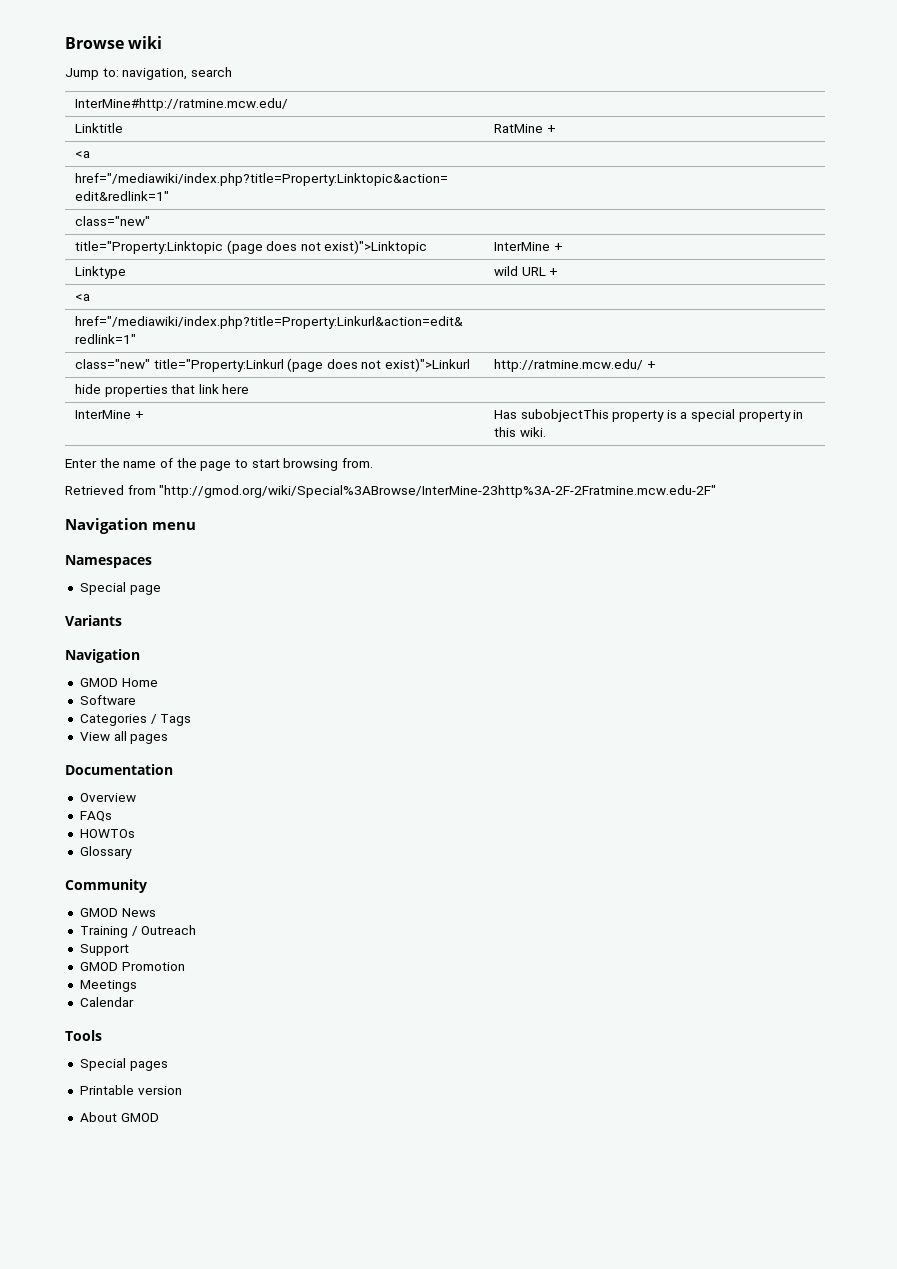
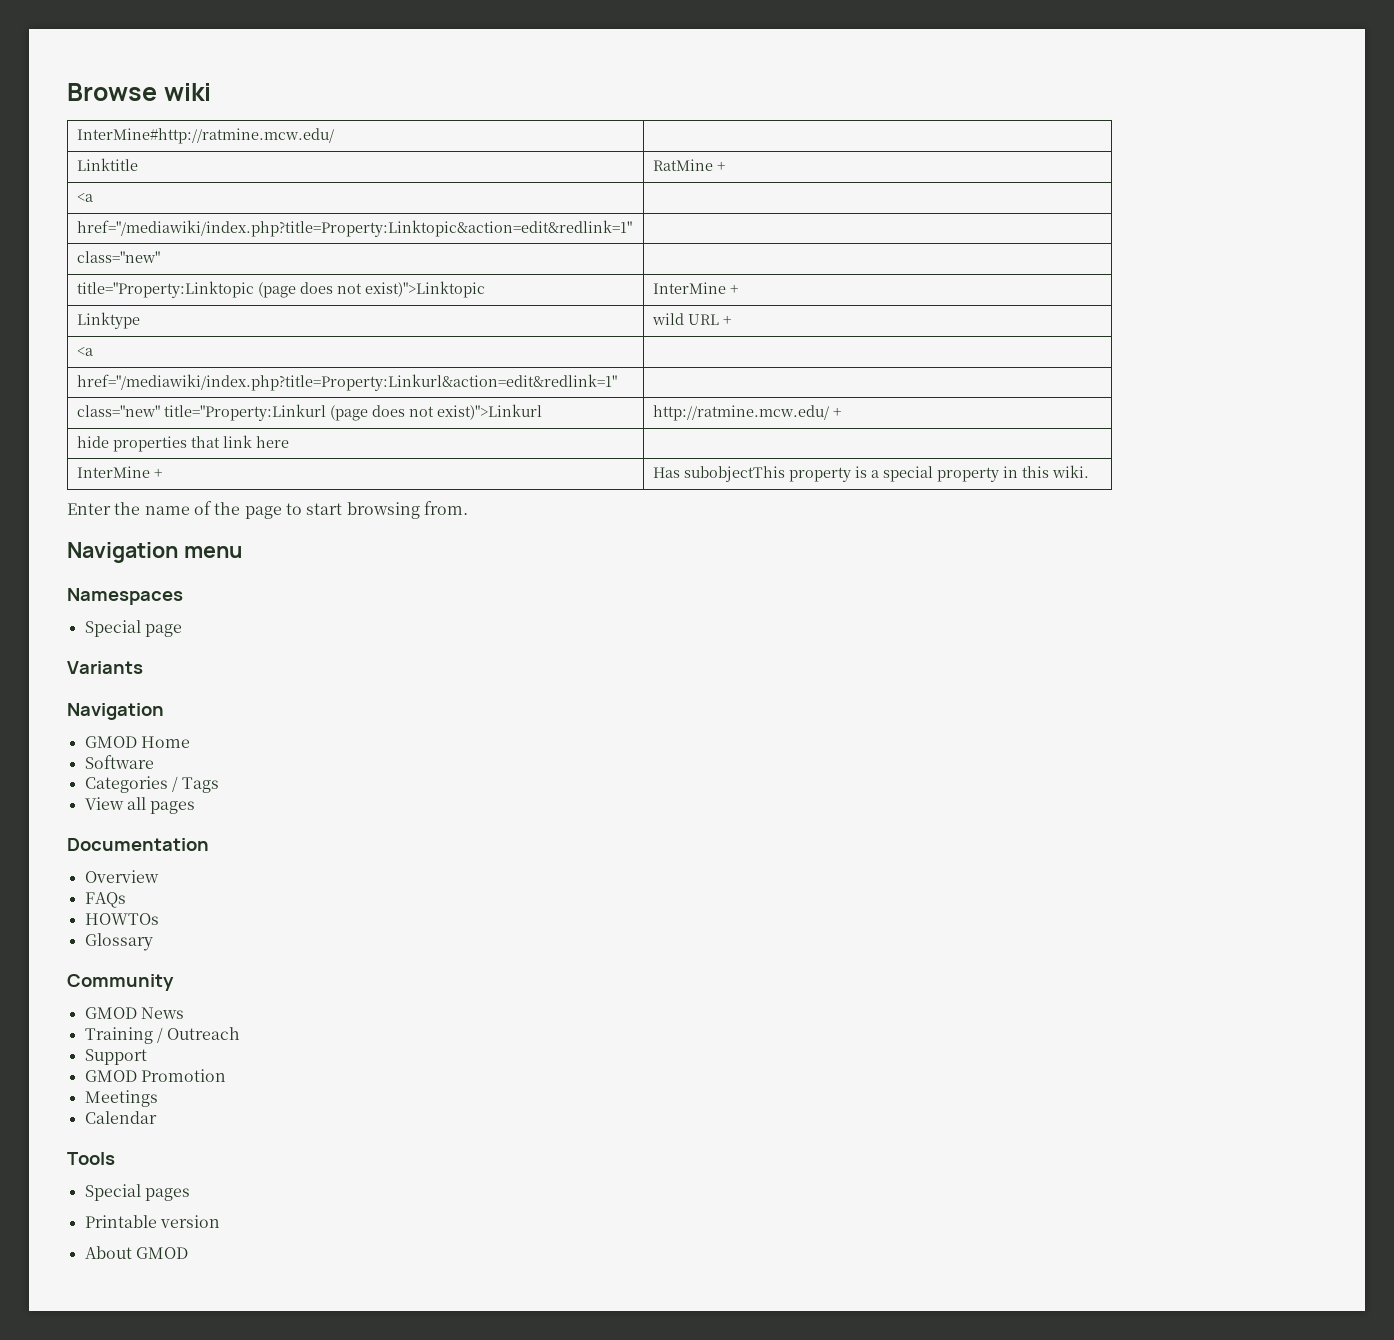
[65,67,232,80] // Jump to: navigation, search -> (211, 92) none
[65,485,717,498] // Retrieved from "http://gmod.org/wiki/Special%3ABrowse/InterMine-23http%3A-2F-2Fratmine.mcw.edu-2F" -> (468, 508) none

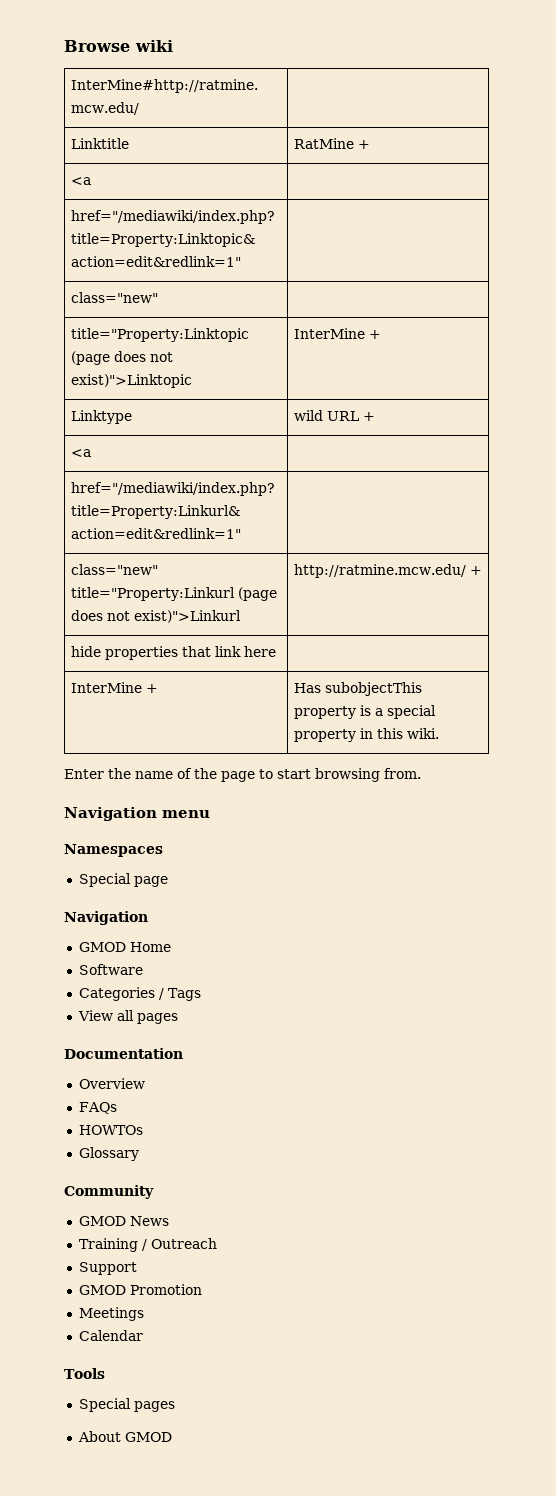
[67,661,143,674] // Variants -> (168, 881) none
[84,1215,220,1228] // Printable version -> (175, 1406) none

